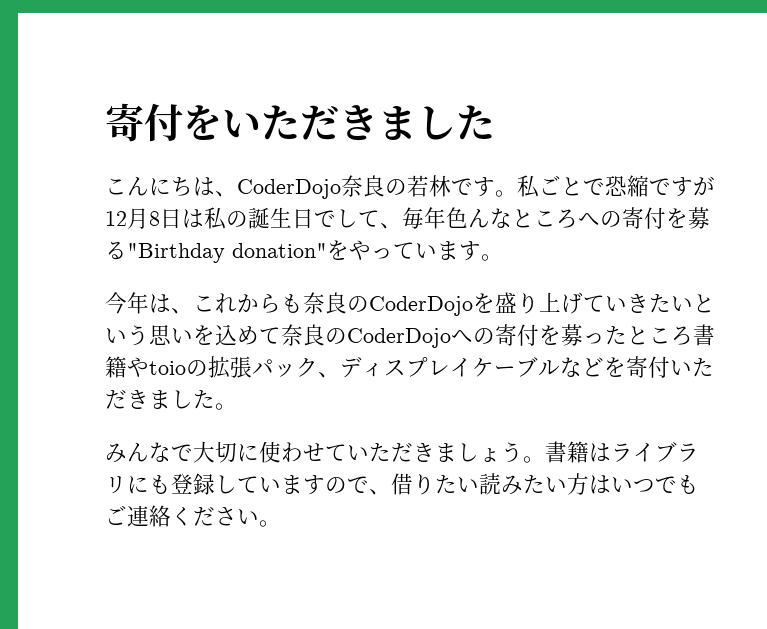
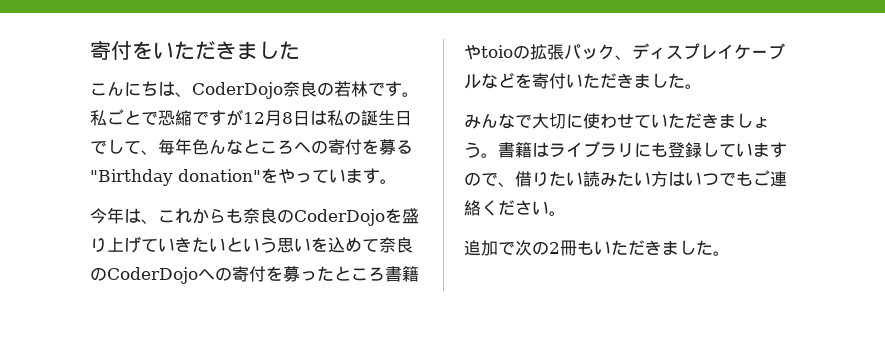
(281, 523) none -> [464,240,730,256] // 追加で次の2冊もいただきました。

